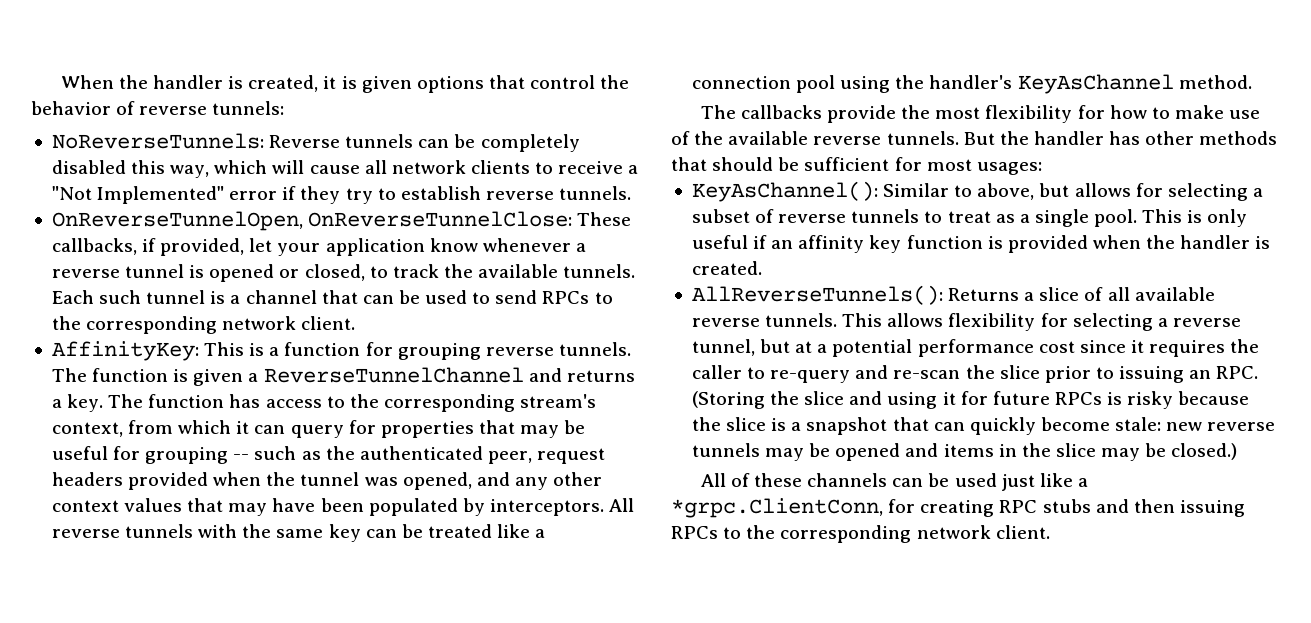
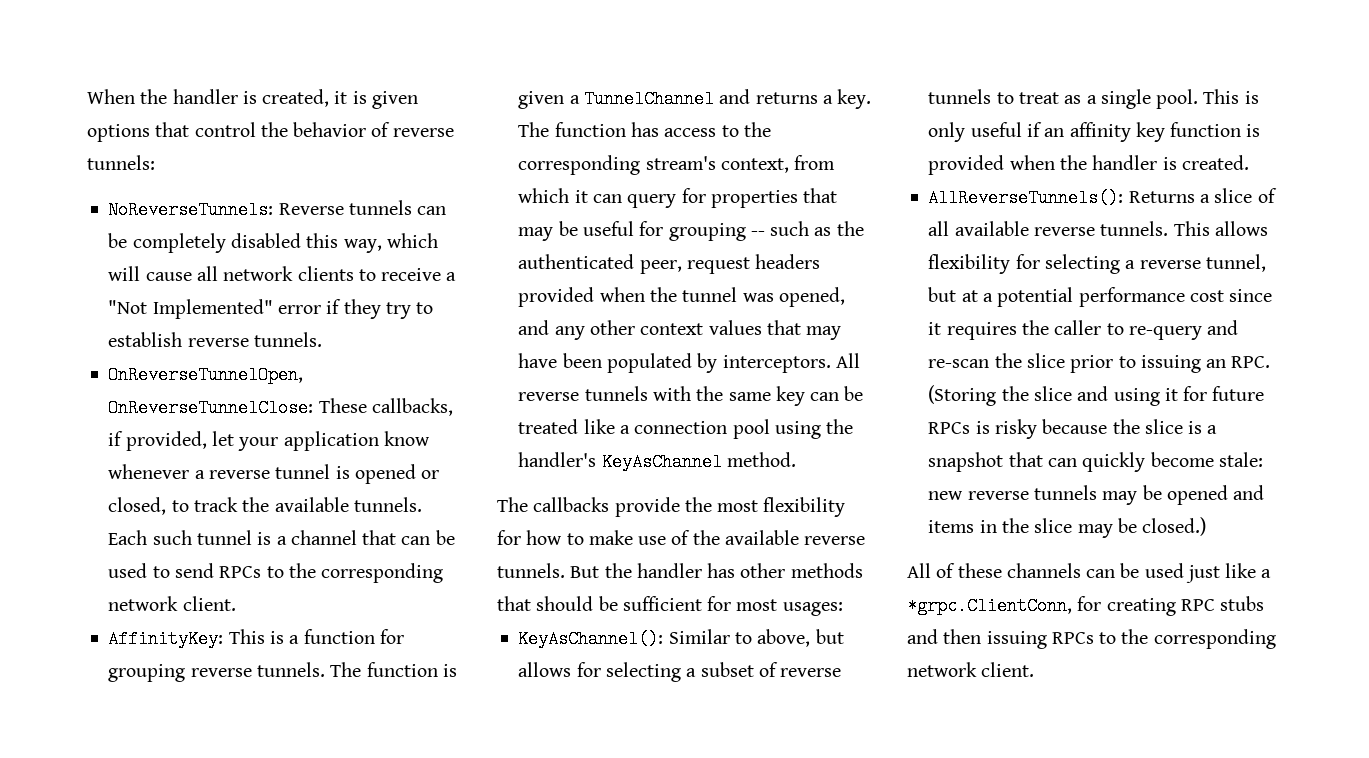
[263,367,524,383] ReverseTunnelChannel -> [583,90,714,108] TunnelChannel

